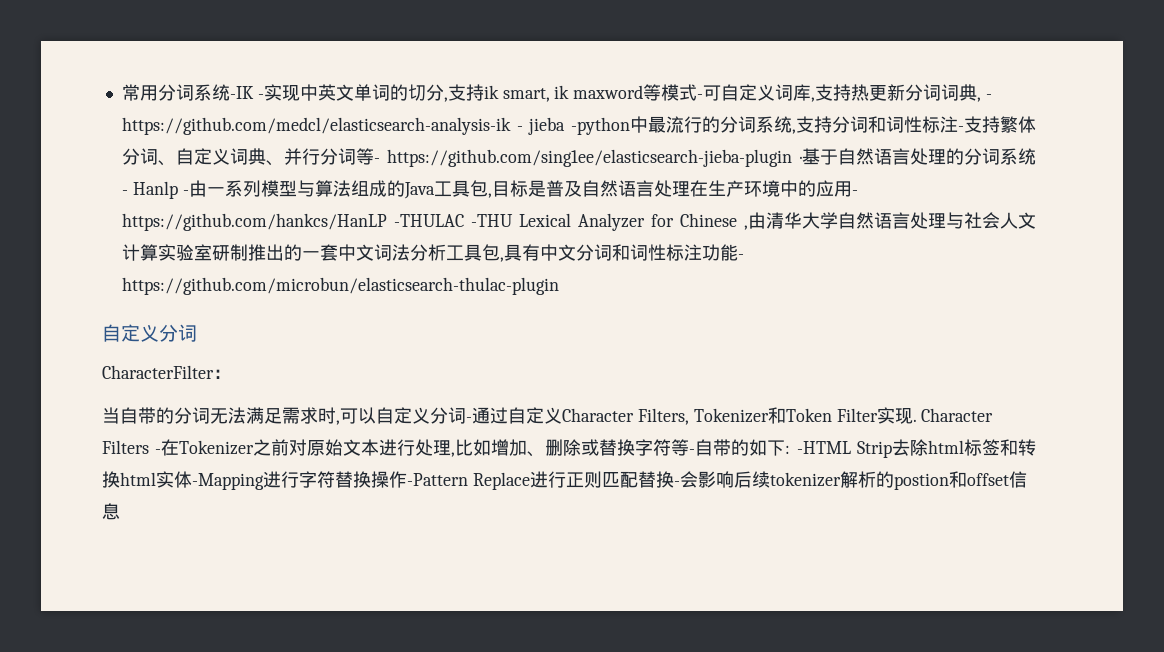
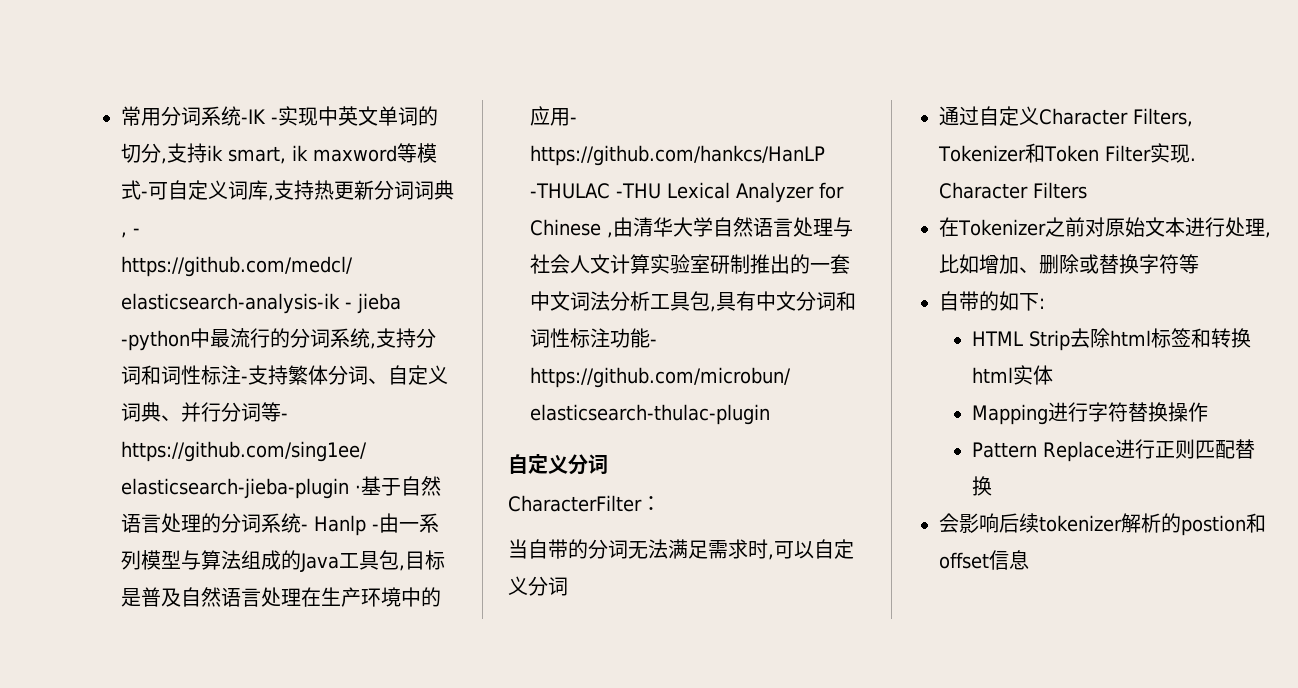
[466,417,472,422] - -> (568, 586) //
[155,449,162,454] - -> (1087, 190) //
[689,449,696,454] - -> (1199, 264) //
[796,441,851,454] -HTML -> [972,331,1024,346] // HTML
[192,473,264,490] -Mapping -> [972,404,1049,425] // Mapping
[407,473,468,486] -Pattern -> [972,442,1038,458] // Pattern
[673,481,680,486] - -> (993, 486) //

